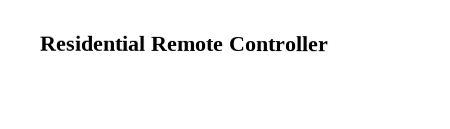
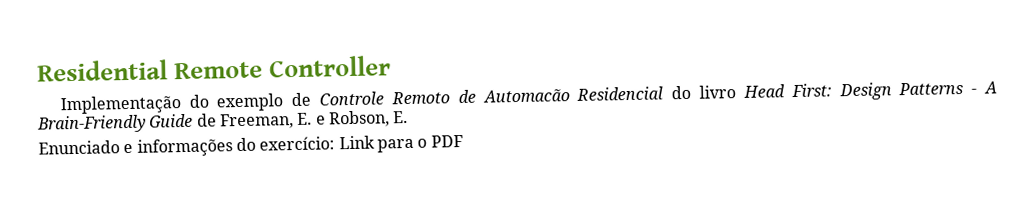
(329, 44) none -> [59,81,998,115] [37,110,409,134] [38,134,463,157] // Implementação do exemplo de Controle Remoto de Automacão Residencial do livro Head First: Design Patterns - A Brain-Friendly Guide de Freeman, E. e Robson, E. // Enunciado e informações do exercício: Link para o PDF

